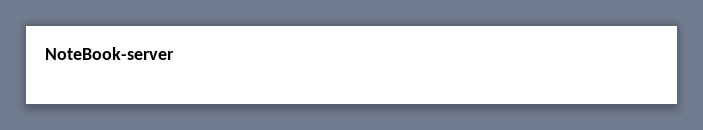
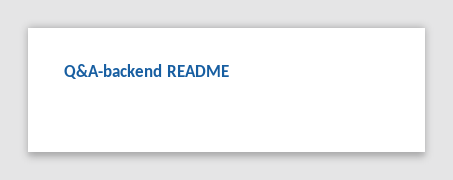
[45,47,174,60] NoteBook-server -> [64,64,229,79] Q&A-backend README

